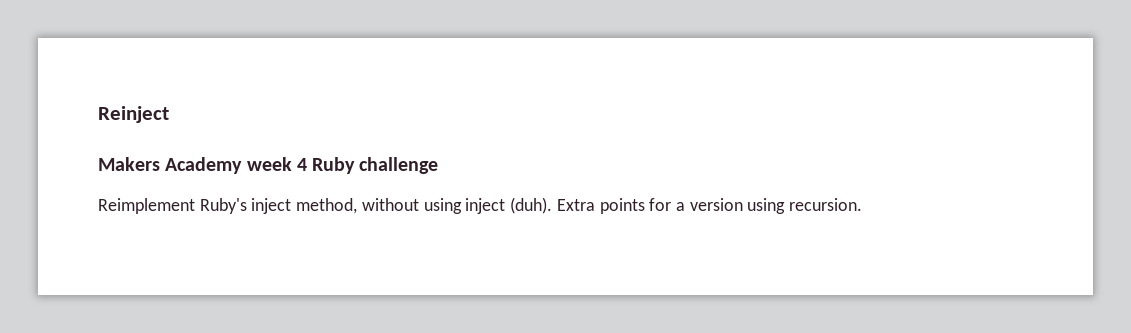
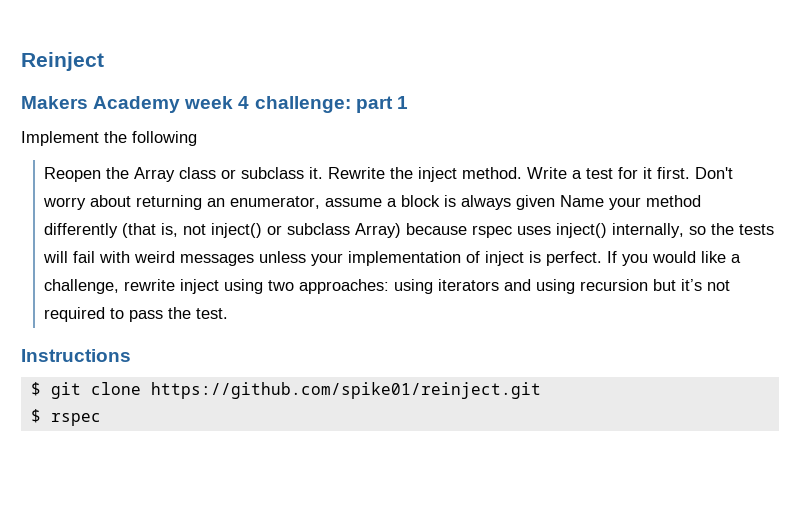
[312,157,439,174] [98,197,863,214] Ruby challenge // Reimplement Ruby's inject method, without using inject (duh). Extra points for a version using recursion. -> [254,96,408,113] [21,131,197,146] [44,167,734,182] [43,195,702,210] [44,223,775,238] [43,251,742,266] [44,279,731,294] [44,307,229,322] [21,349,131,362] [30,382,541,399] [30,409,101,426] challenge: part 1 // Implement the following // Reopen the Array class or subclass it. Rewrite the inject method. Write a test for it first. Don't worry about returning an enumerator, assume a block is always given Name your method differently (that is, not inject() or subclass Array) because rspec uses inject() internally, so the tests will fail with weird messages unless your implementation of inject is perfect. If you would like a challenge, rewrite inject using two approaches: using iterators and using recursion but it’s not required to pass the test. // Instructions // $ git clone https://github.com/spike01/reinject.git // $ rspec

